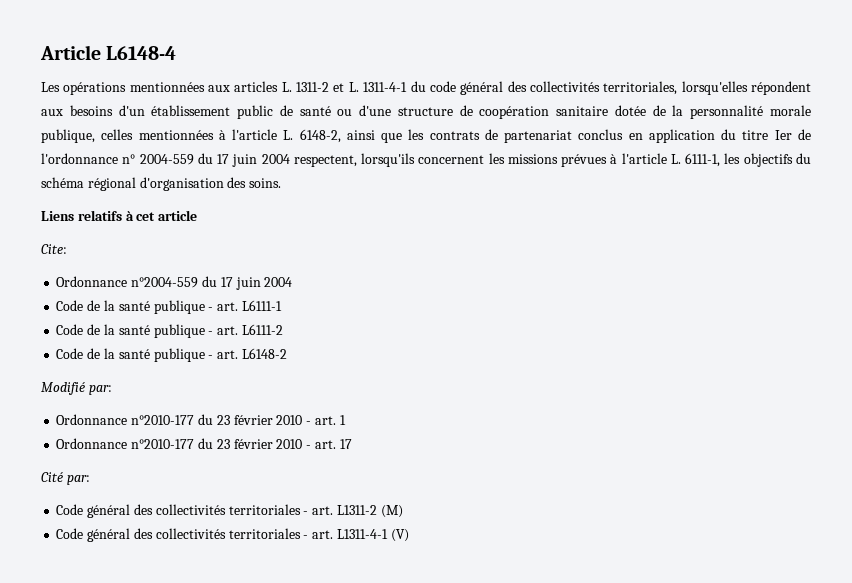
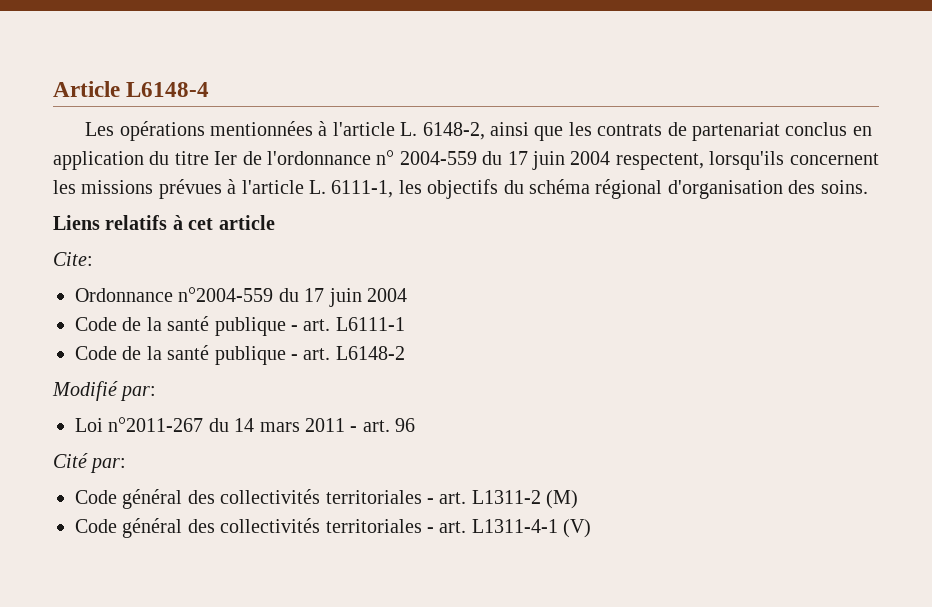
[208,81,812,95] [41,105,811,119] [41,129,214,143] aux articles L. 1311-2 et L. 1311-4-1 du code général des collectivités territoriales, lorsqu'elles répondent aux besoins d'un établissement public de santé ou d'une structure de coopération sanitaire dotée de la personnalité morale publique, celles mentionnées -> (313, 128) none
[56,324,283,338] // Code de la santé publique - art. L6111-2 -> (405, 324) none
[56,414,346,425] [56,438,352,449] Ordonnance n°2010-177 du 23 février 2010 - art. 1 // Ordonnance n°2010-177 du 23 février 2010 - art. 17 -> [75,417,416,432] Loi n°2011-267 du 14 mars 2011 - art. 96

